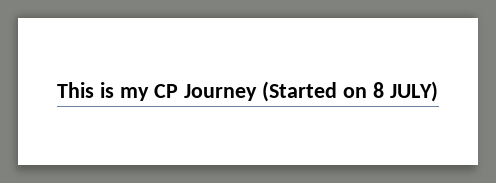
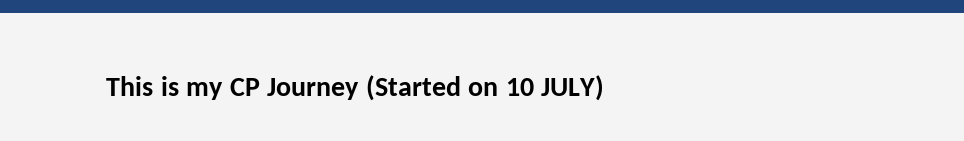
[372,82,384,98] 8 -> [505,78,534,96] 10

